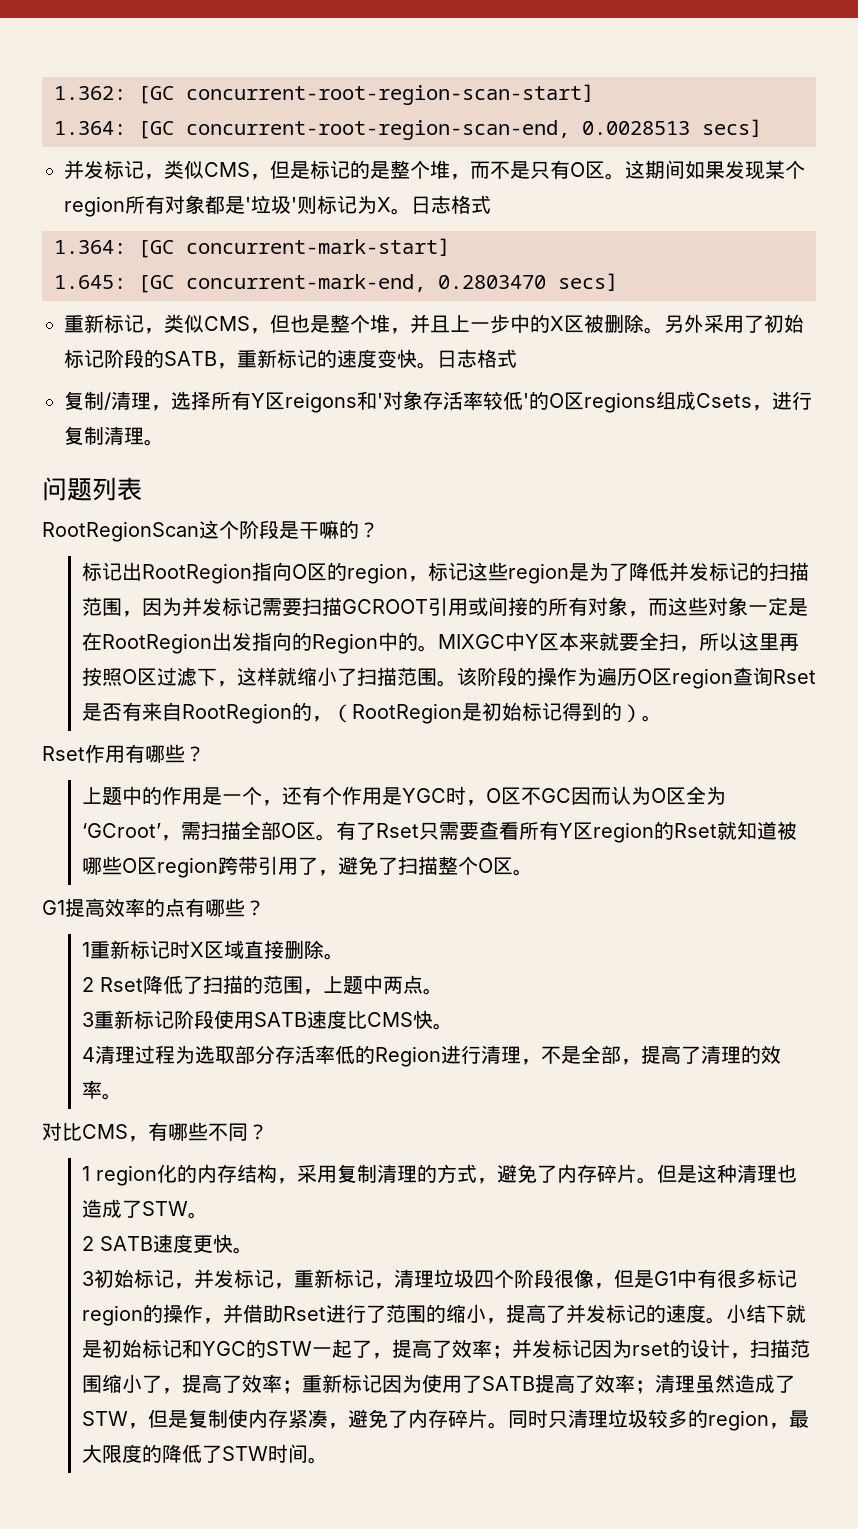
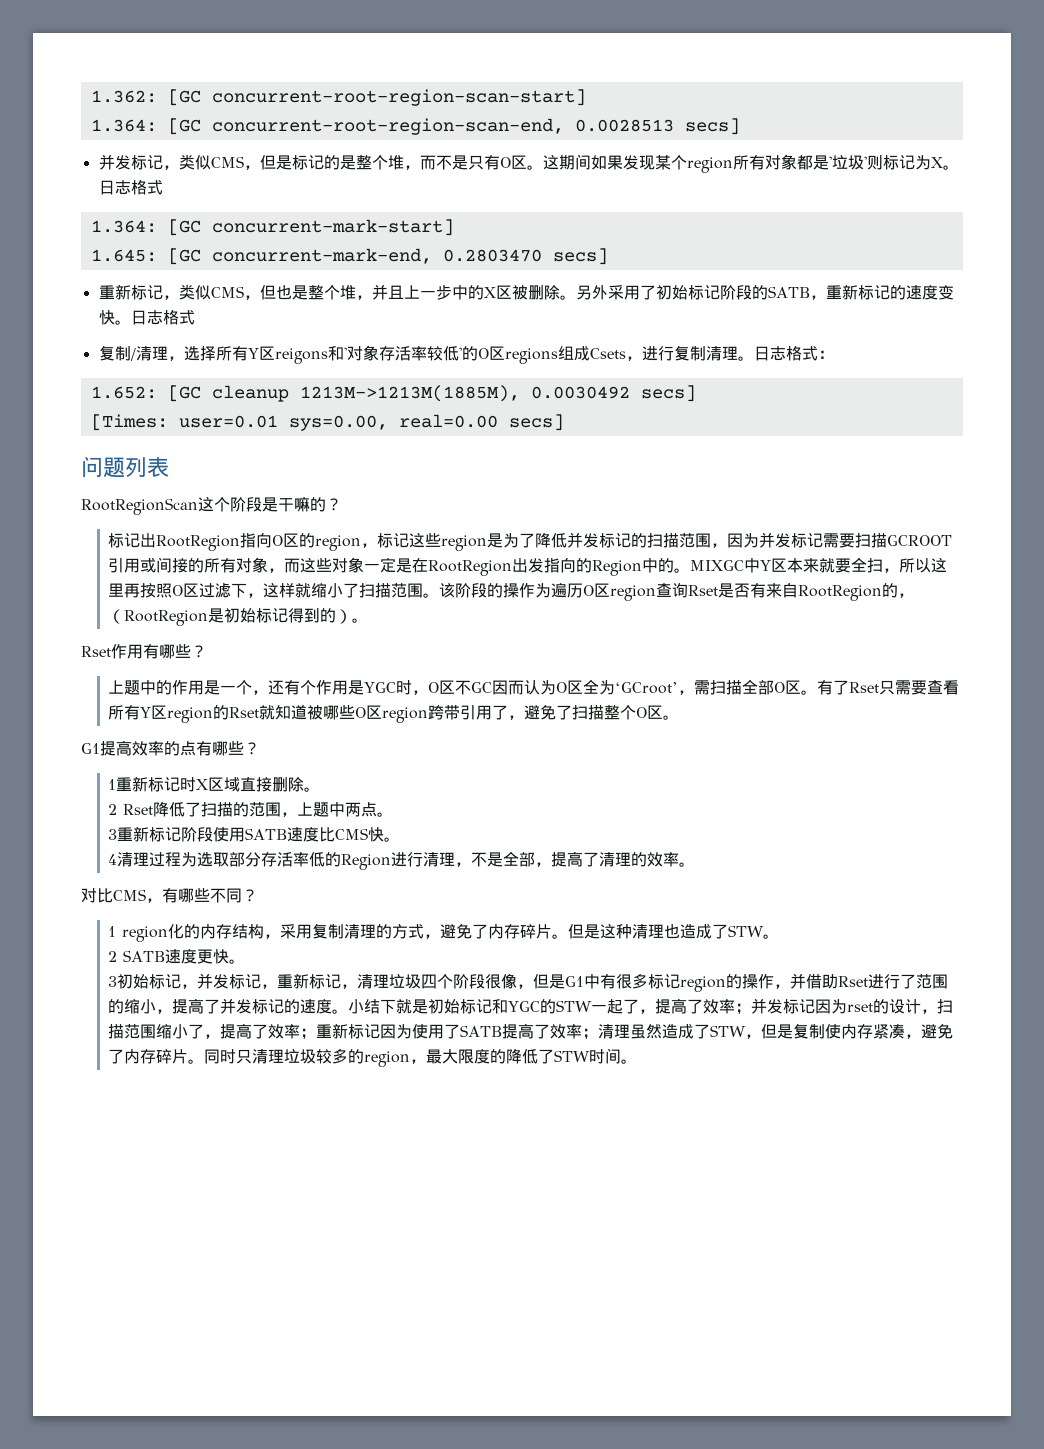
(164, 442) none -> [753,346,834,361] [90,385,696,402] [90,414,564,431] 日志格式： // 1.652: [GC cleanup 1213M->1213M(1885M), 0.0030492 secs] // [Times: user=0.01 sys=0.00, real=0.00 secs]

